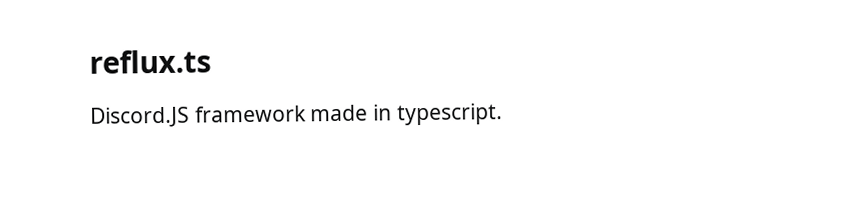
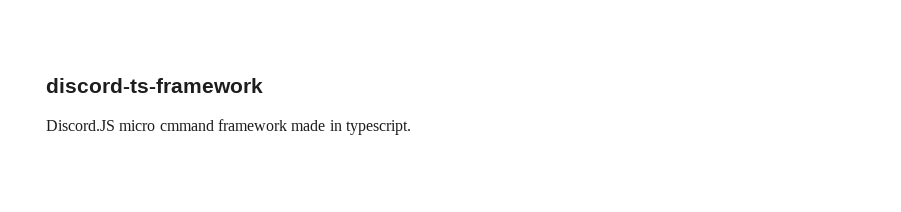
[89,49,212,74] reflux.ts -> [46,78,263,93] discord-ts-framework
(190, 117) none -> [119,120,214,131] micro cmmand

